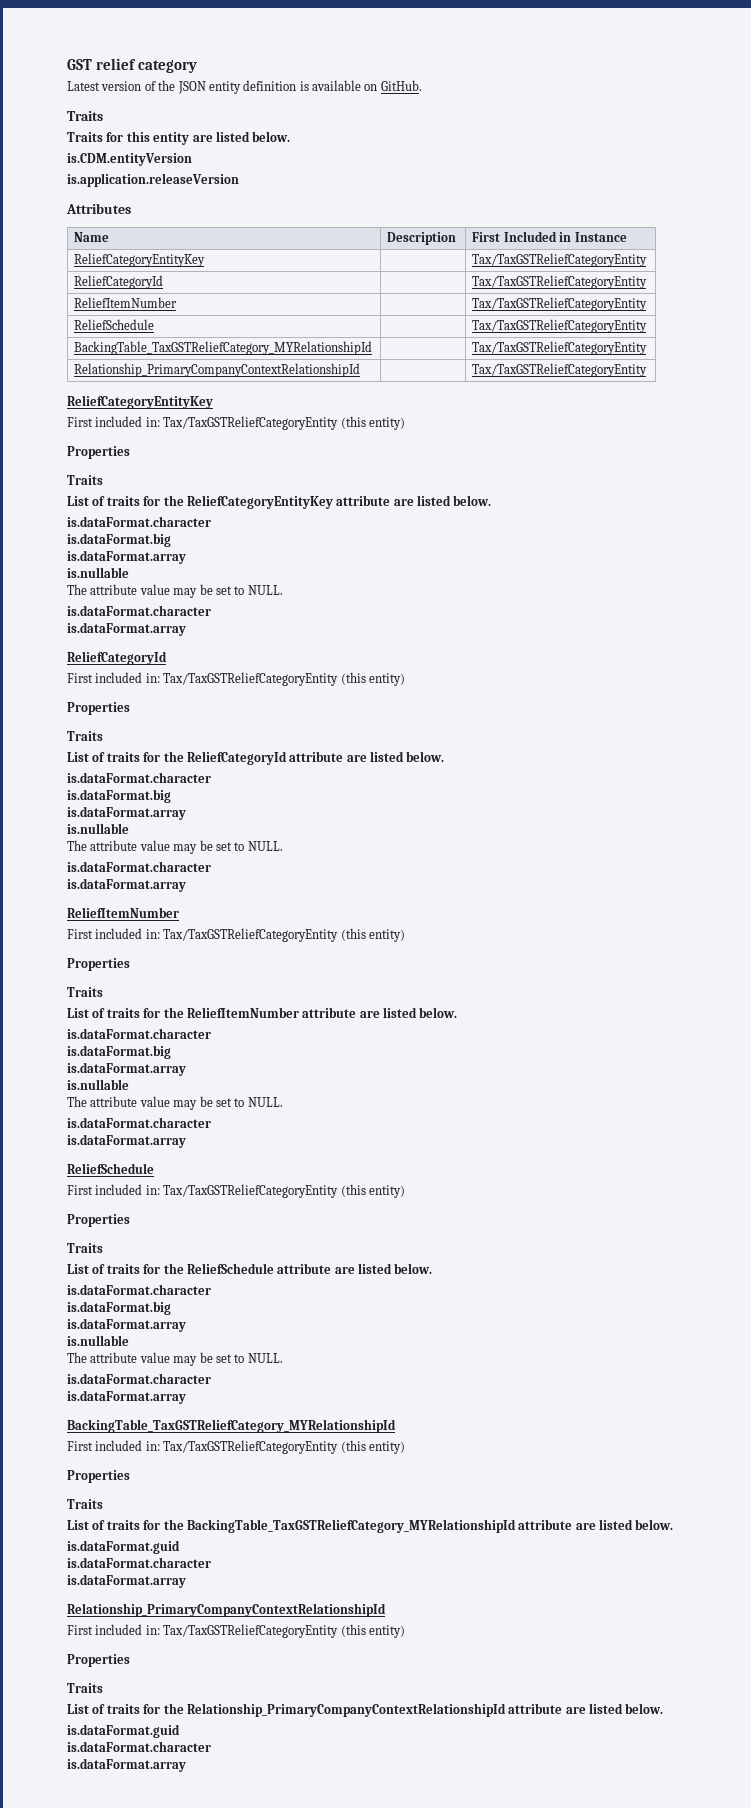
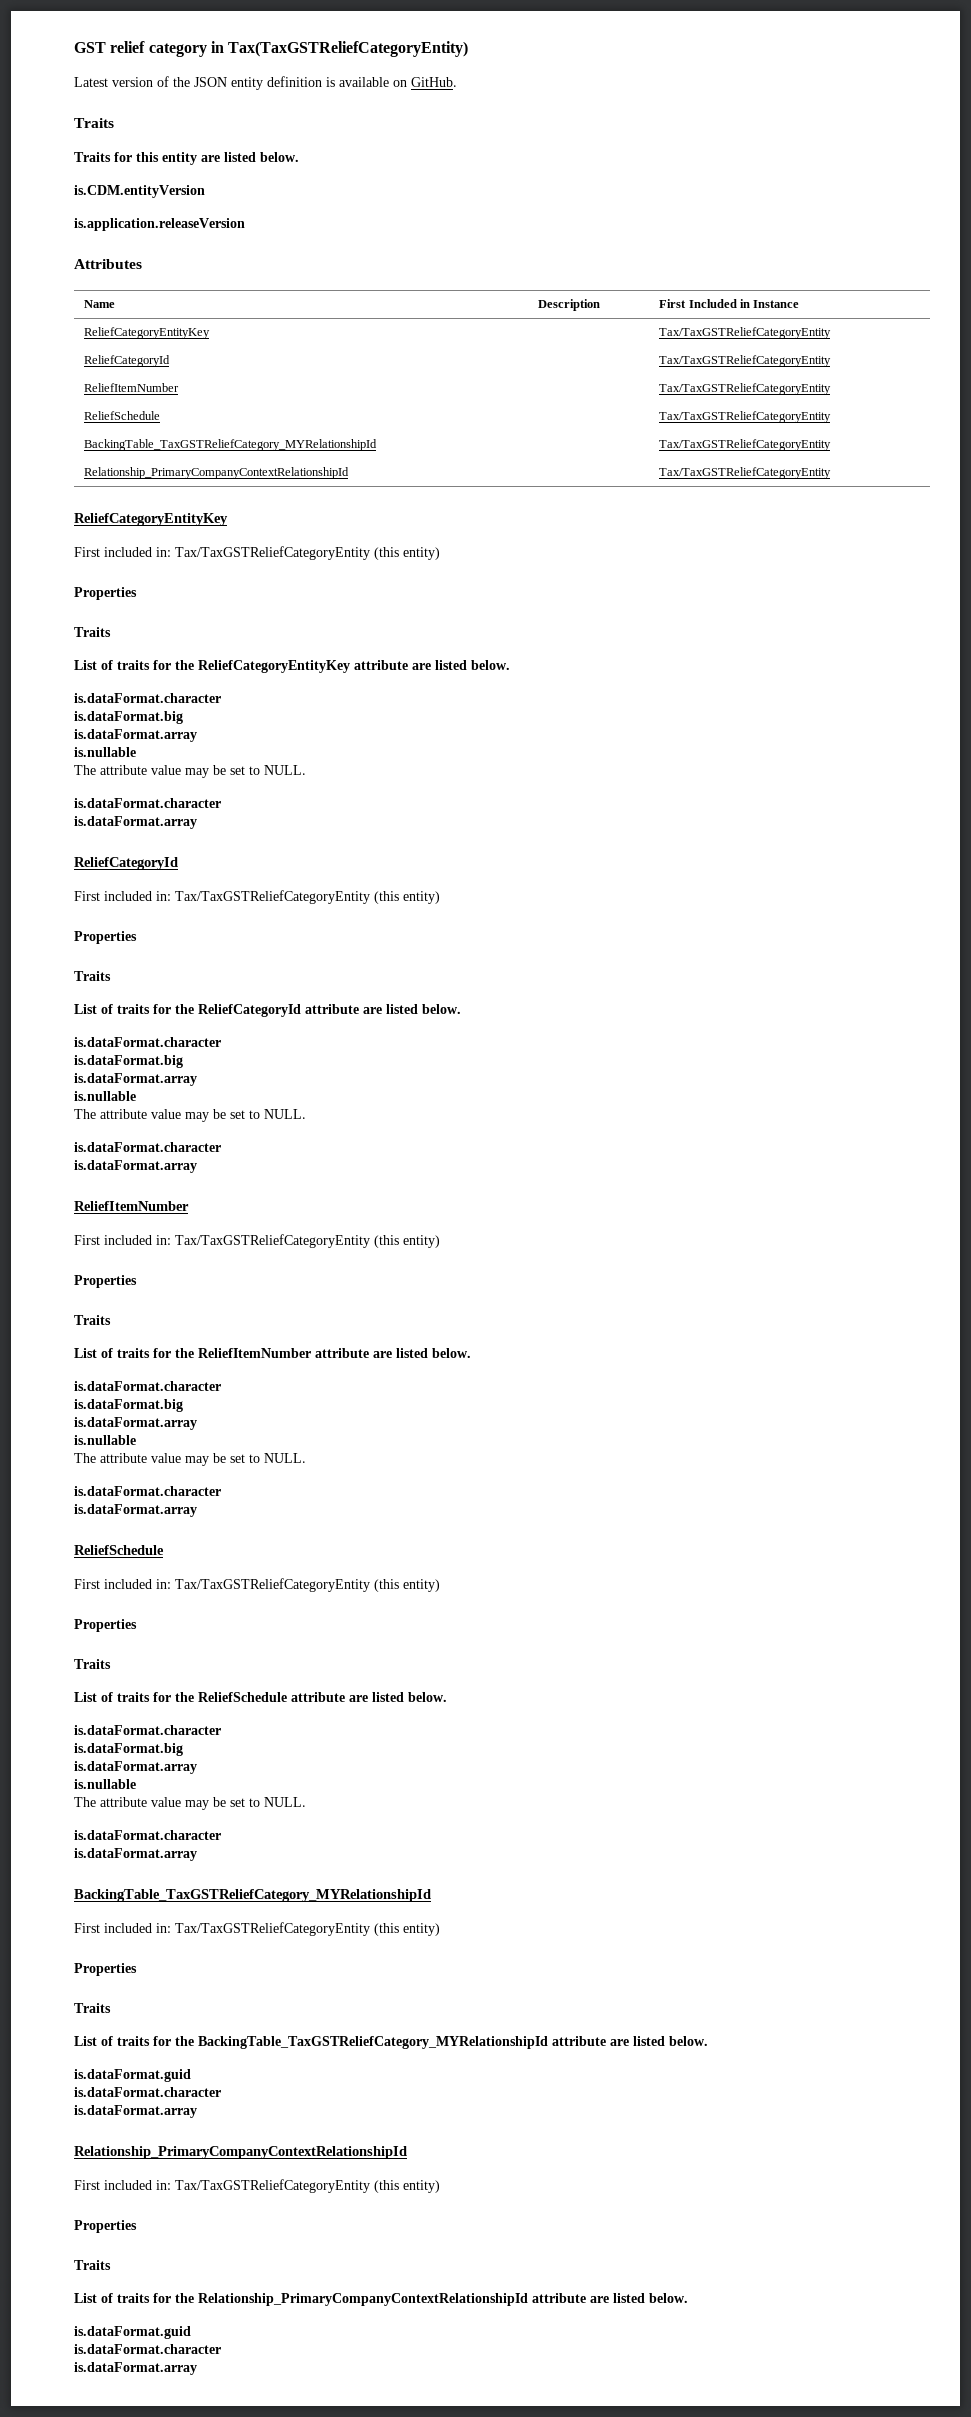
(197, 66) none -> [210,41,469,57] in Tax(TaxGSTReliefCategoryEntity)

